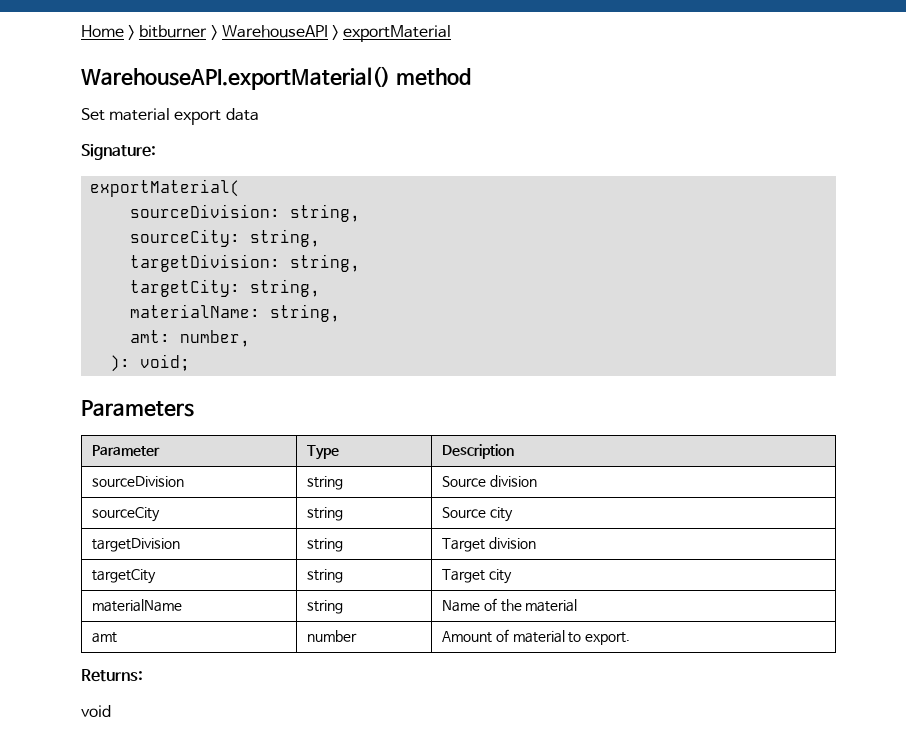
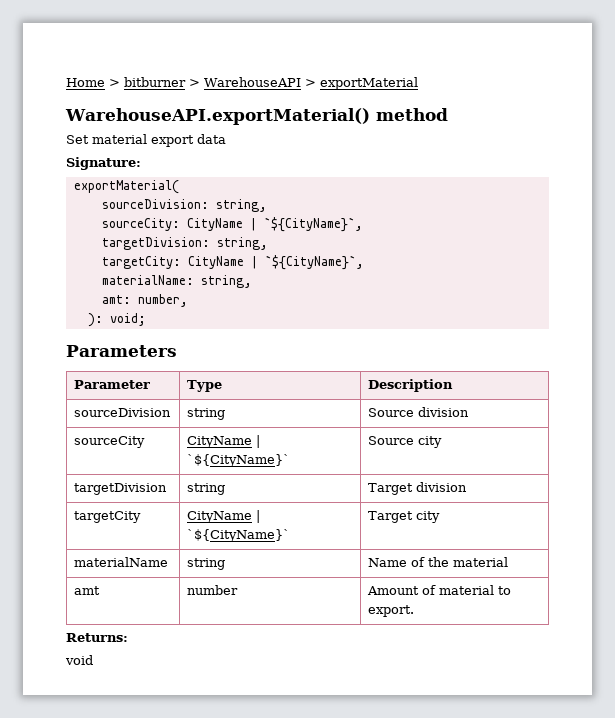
[250,229,321,247] string, -> [186,217,363,232] CityName | `${CityName}`,
[250,279,321,297] string, -> [187,255,364,270] CityName | `${CityName}`,
[307,507,344,521] string -> [187,435,261,448] [187,454,291,467] CityName | `${CityName}`
[307,569,344,583] string -> [187,510,261,523] [187,529,291,542] CityName | `${CityName}`

